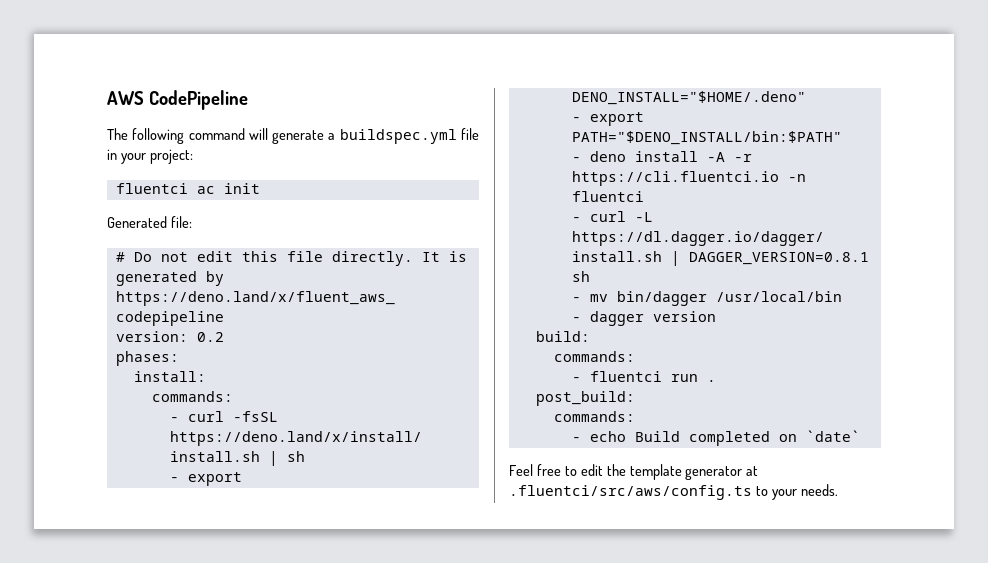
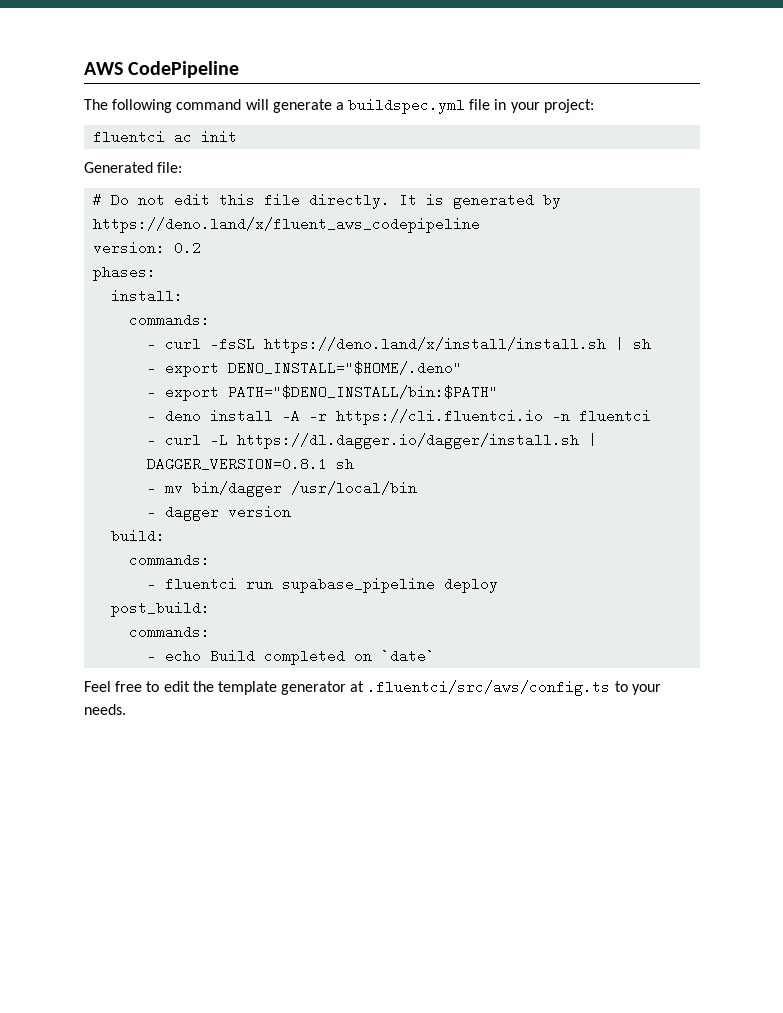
[706,380,716,382] . -> [282,577,499,593] supabase_pipeline deploy

